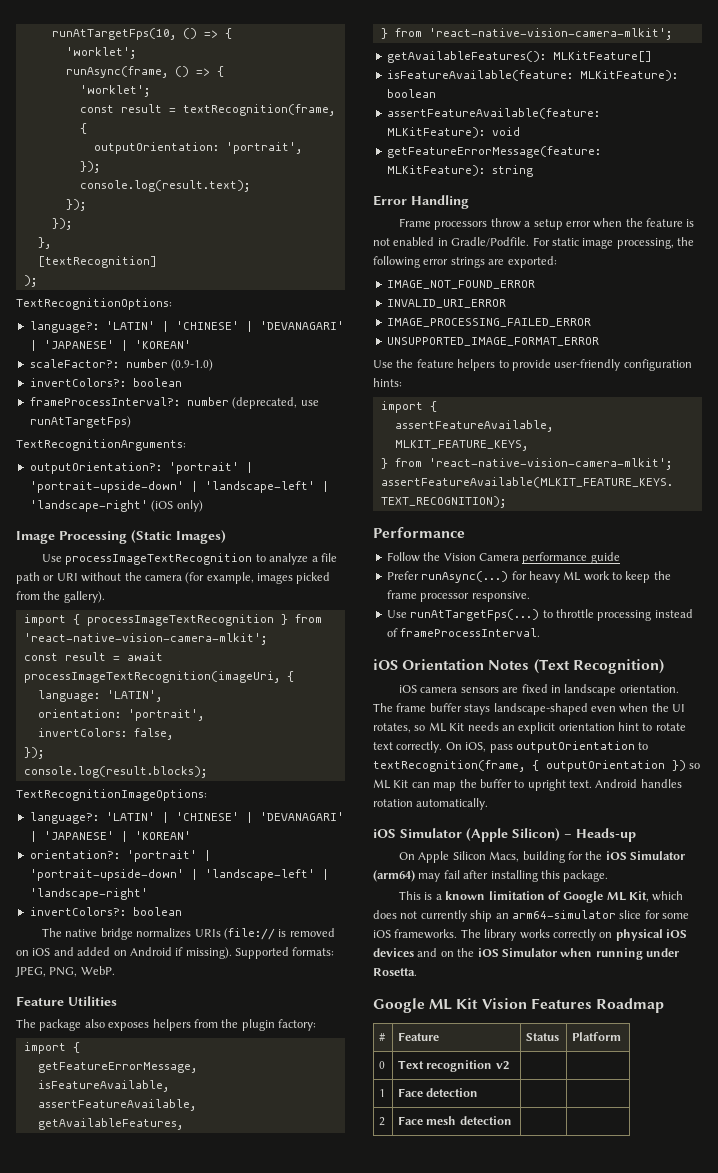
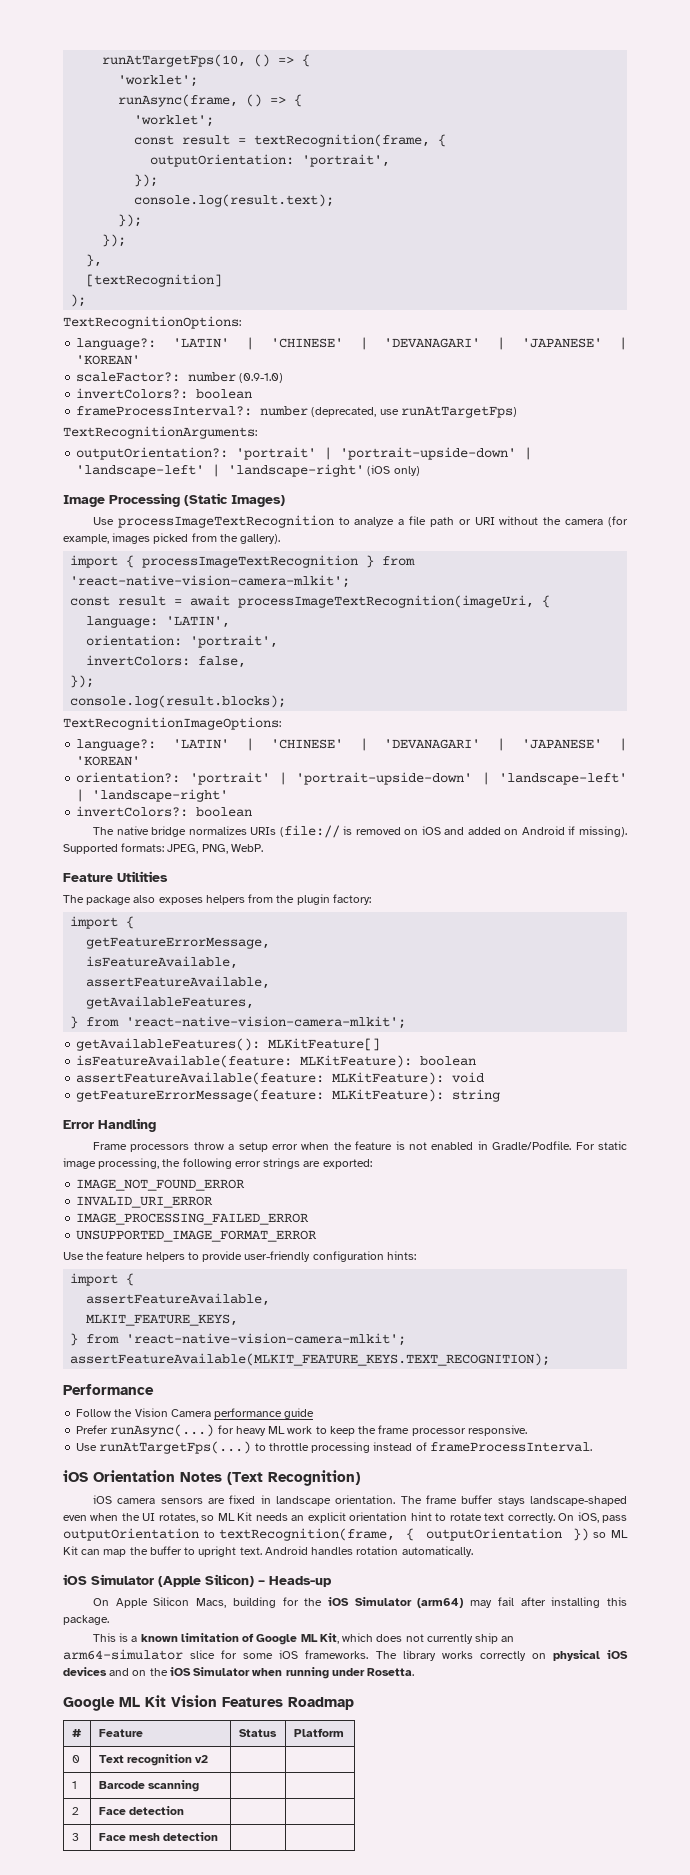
[398,1088,479,1097] Face detection -> [98,1780,199,1792] Barcode scanning
(386, 1121) none -> [98,1806,184,1815] [71,1833,79,1841] | Face detection | | // 3

